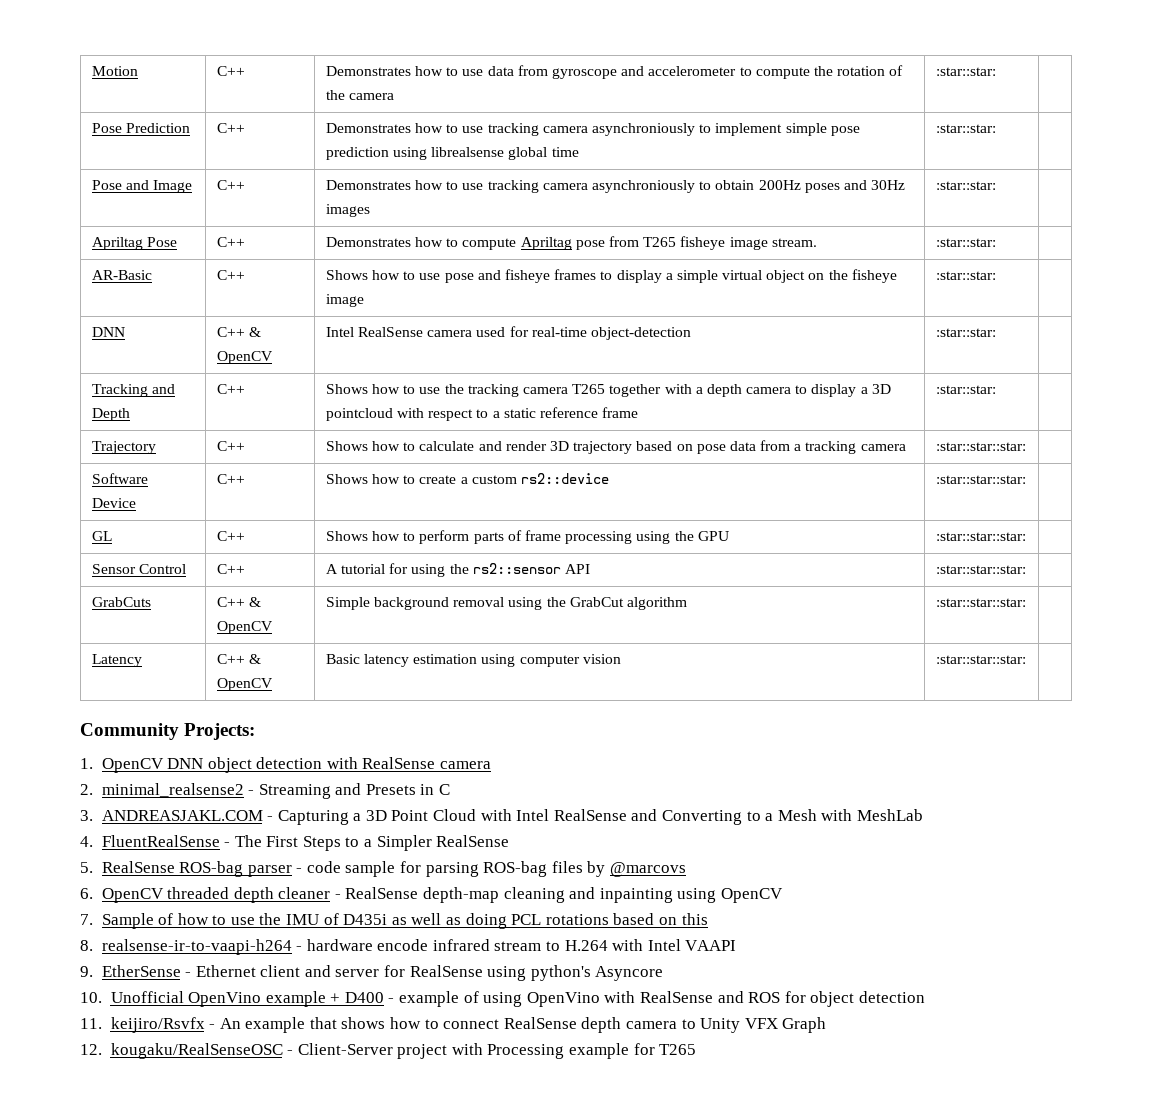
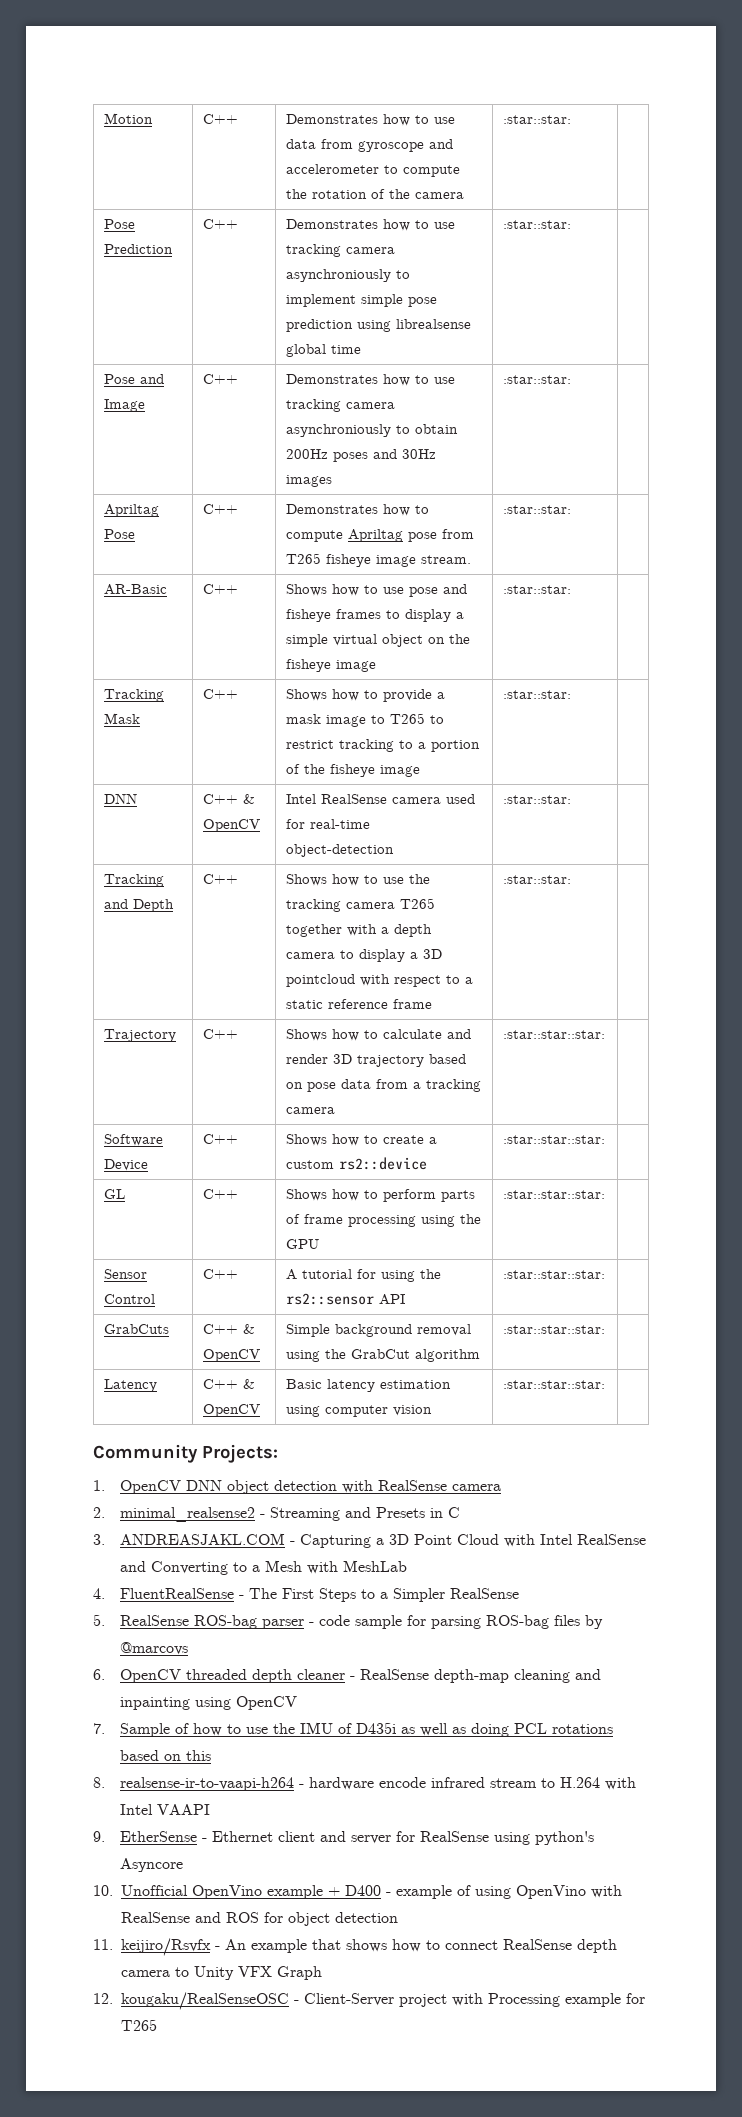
(996, 275) none -> [104,689,165,702] [104,713,141,724] [203,689,239,699] [286,689,446,702] [286,713,445,727] [286,739,481,752] [286,764,421,777] [503,690,572,699] // Tracking Mask | C++ | Shows how to provide a mask image to T265 to restrict tracking to a portion of the fisheye image | :star::star: |

